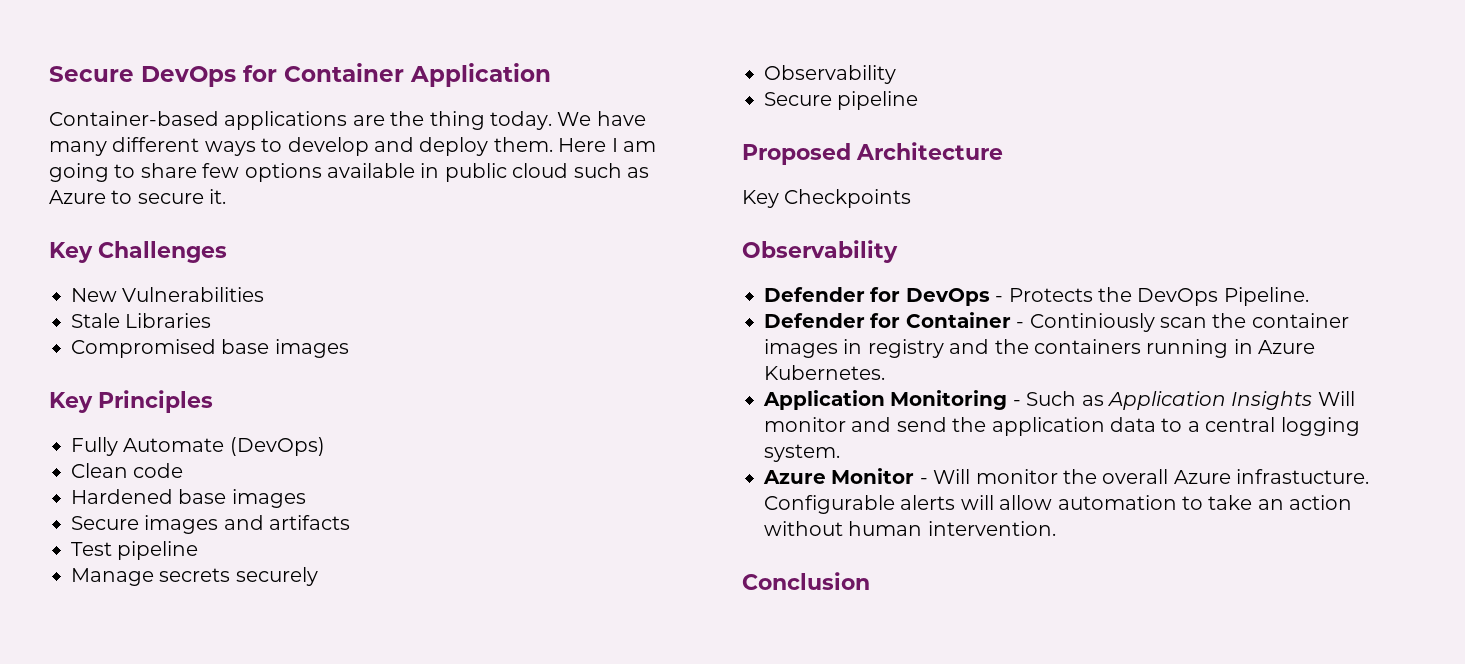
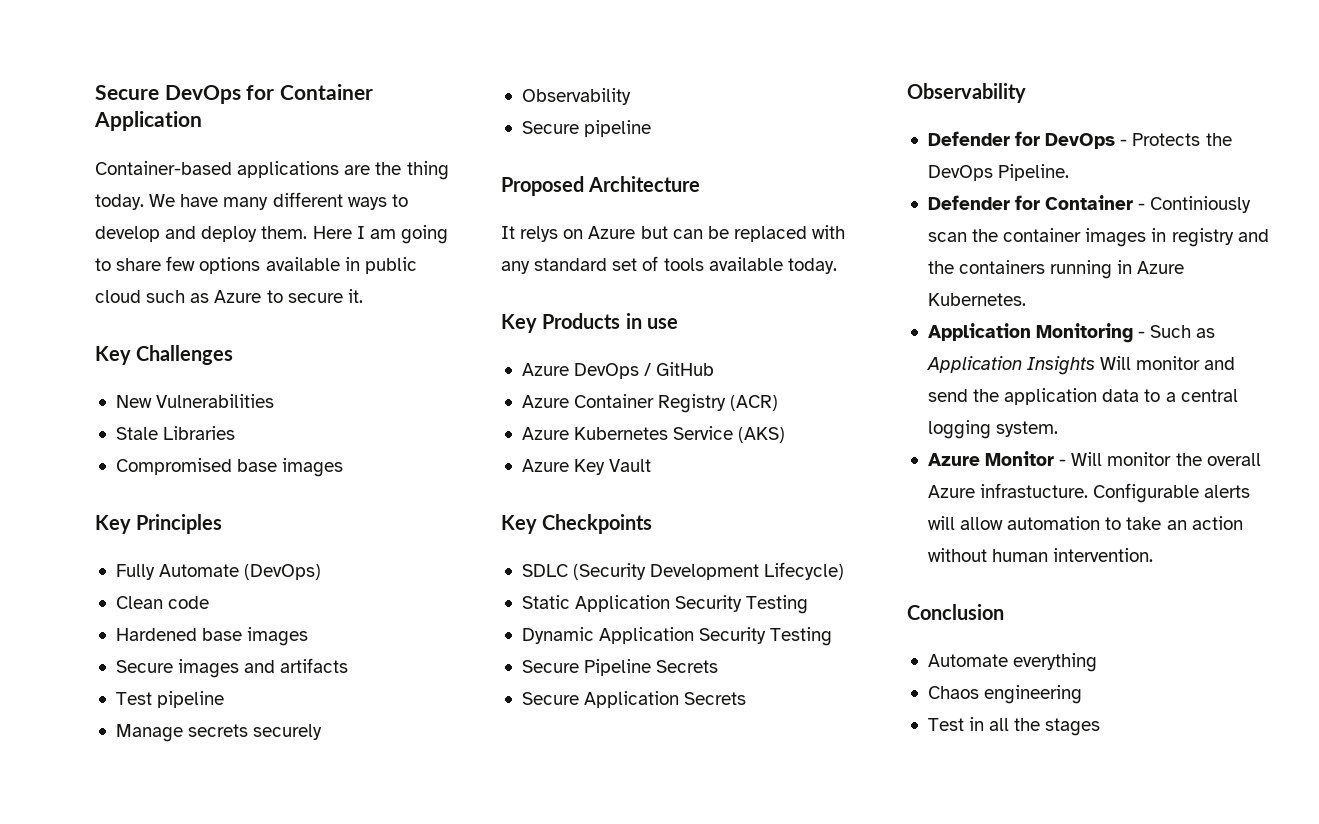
[742,189,912,208] Key Checkpoints -> [501,225,846,242] [501,256,837,274] [501,313,679,333] [521,362,715,379] [521,394,779,413] [521,426,786,443] [521,459,652,475] [501,514,653,534] [521,562,845,580] [521,595,809,614] [521,627,833,646] [521,659,719,676] [521,691,747,708] It relys on Azure but can be replaced with any standard set of tools available today. // Key Products in use // Azure DevOps / GitHub // Azure Container Registry (ACR) // Azure Kubernetes Service (AKS) // Azure Key Vault // Key Checkpoints // SDLC (Security Development Lifecycle) // Static Application Security Testing // Dynamic Application Security Testing // Secure Pipeline Secrets // Secure Application Secrets
(870, 581) none -> [927,653,1098,672] [927,685,1083,704] [927,717,1101,736] // Automate everything // Chaos engineering // Test in all the stages

